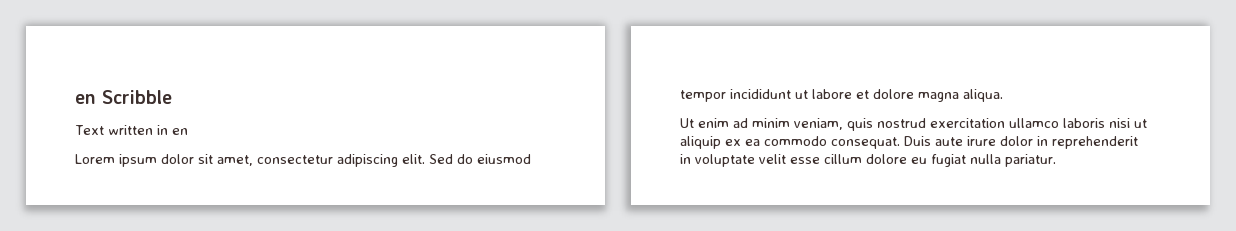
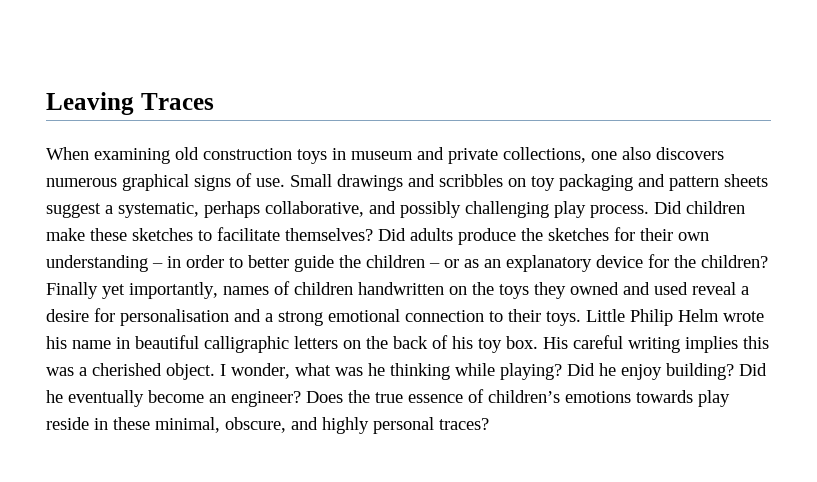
[75,90,172,104] [75,125,188,135] [75,154,531,167] [680,89,1003,102] [680,118,1147,131] [680,136,1138,149] [680,154,1056,167] en Scribble // Text written in en // Lorem ipsum dolor sit amet, consectetur adipiscing elit. Sed do eiusmod tempor incididunt ut labore et dolore magna aliqua. // Ut enim ad minim veniam, quis nostrud exercitation ullamco laboris nisi ut aliquip ex ea commodo consequat. Duis aute irure dolor in reprehenderit in voluptate velit esse cillum dolore eu fugiat nulla pariatur. -> [46,92,214,115] [46,147,724,164] [46,173,768,191] [46,201,745,218] [46,227,709,245] [46,254,768,272] [46,281,749,299] [46,308,764,326] [46,335,769,353] [46,363,767,380] [46,389,730,407] [46,417,489,434] Leaving Traces // When examining old construction toys in museum and private collections, one also discovers numerous graphical signs of use. Small drawings and scribbles on toy packaging and pattern sheets suggest a systematic, perhaps collaborative, and possibly challenging play process. Did children make these sketches to facilitate themselves? Did adults produce the sketches for their own understanding – in order to better guide the children – or as an explanatory device for the children? Finally yet importantly, names of children handwritten on the toys they owned and used reveal a desire for personalisation and a strong emotional connection to their toys. Little Philip Helm wrote his name in beautiful calligraphic letters on the back of his toy box. His careful writing implies this was a cherished object. I wonder, what was he thinking while playing? Did he enjoy building? Did he eventually become an engineer? Does the true essence of children’s emotions towards play reside in these minimal, obscure, and highly personal traces?

